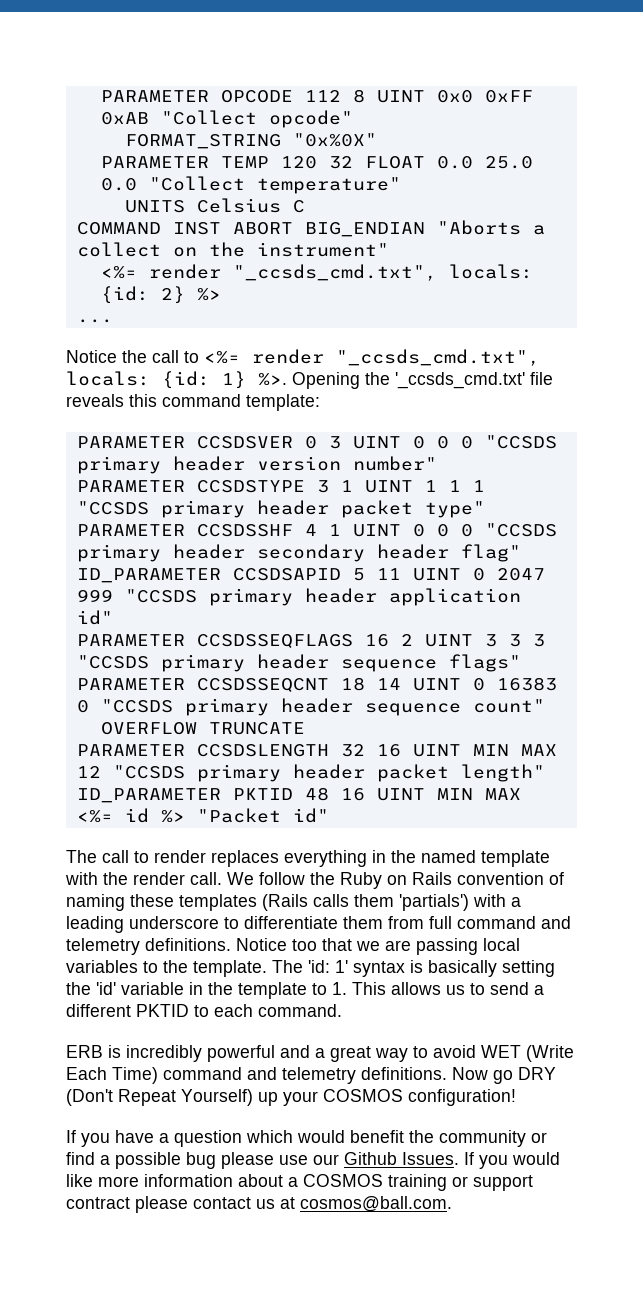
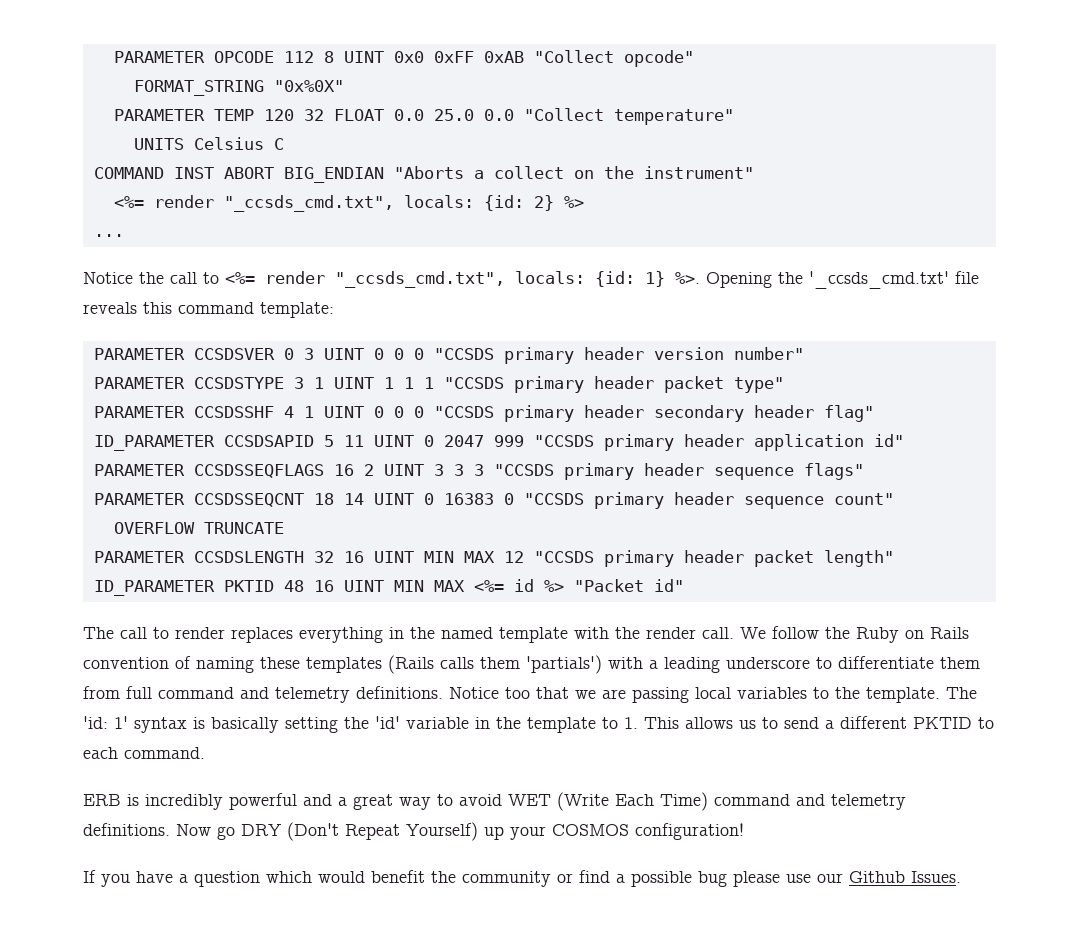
[464,1152,560,1169] [66,1174,533,1191] [66,1196,452,1213] If you would like more information about a COSMOS training or support contract please contact us at cosmos@ball.com. -> (961, 877) none

